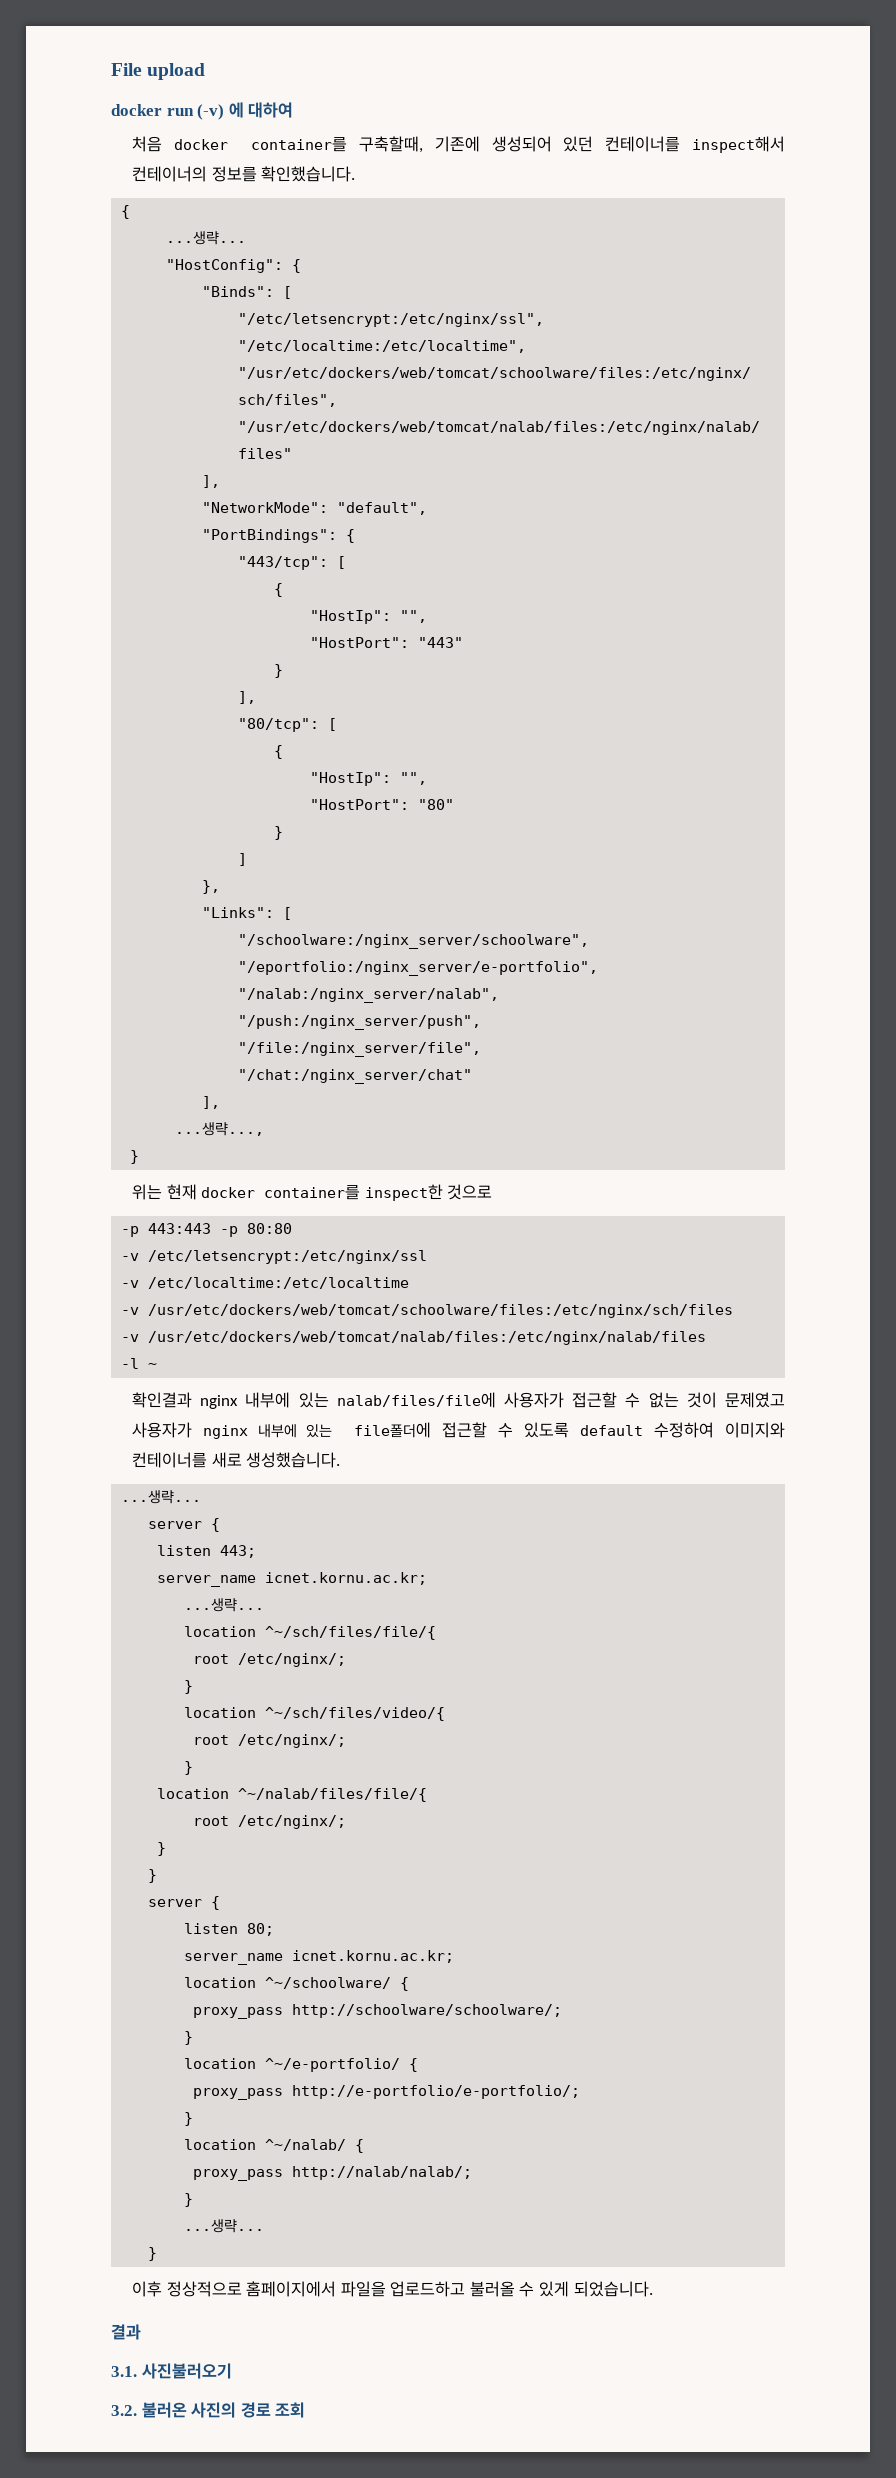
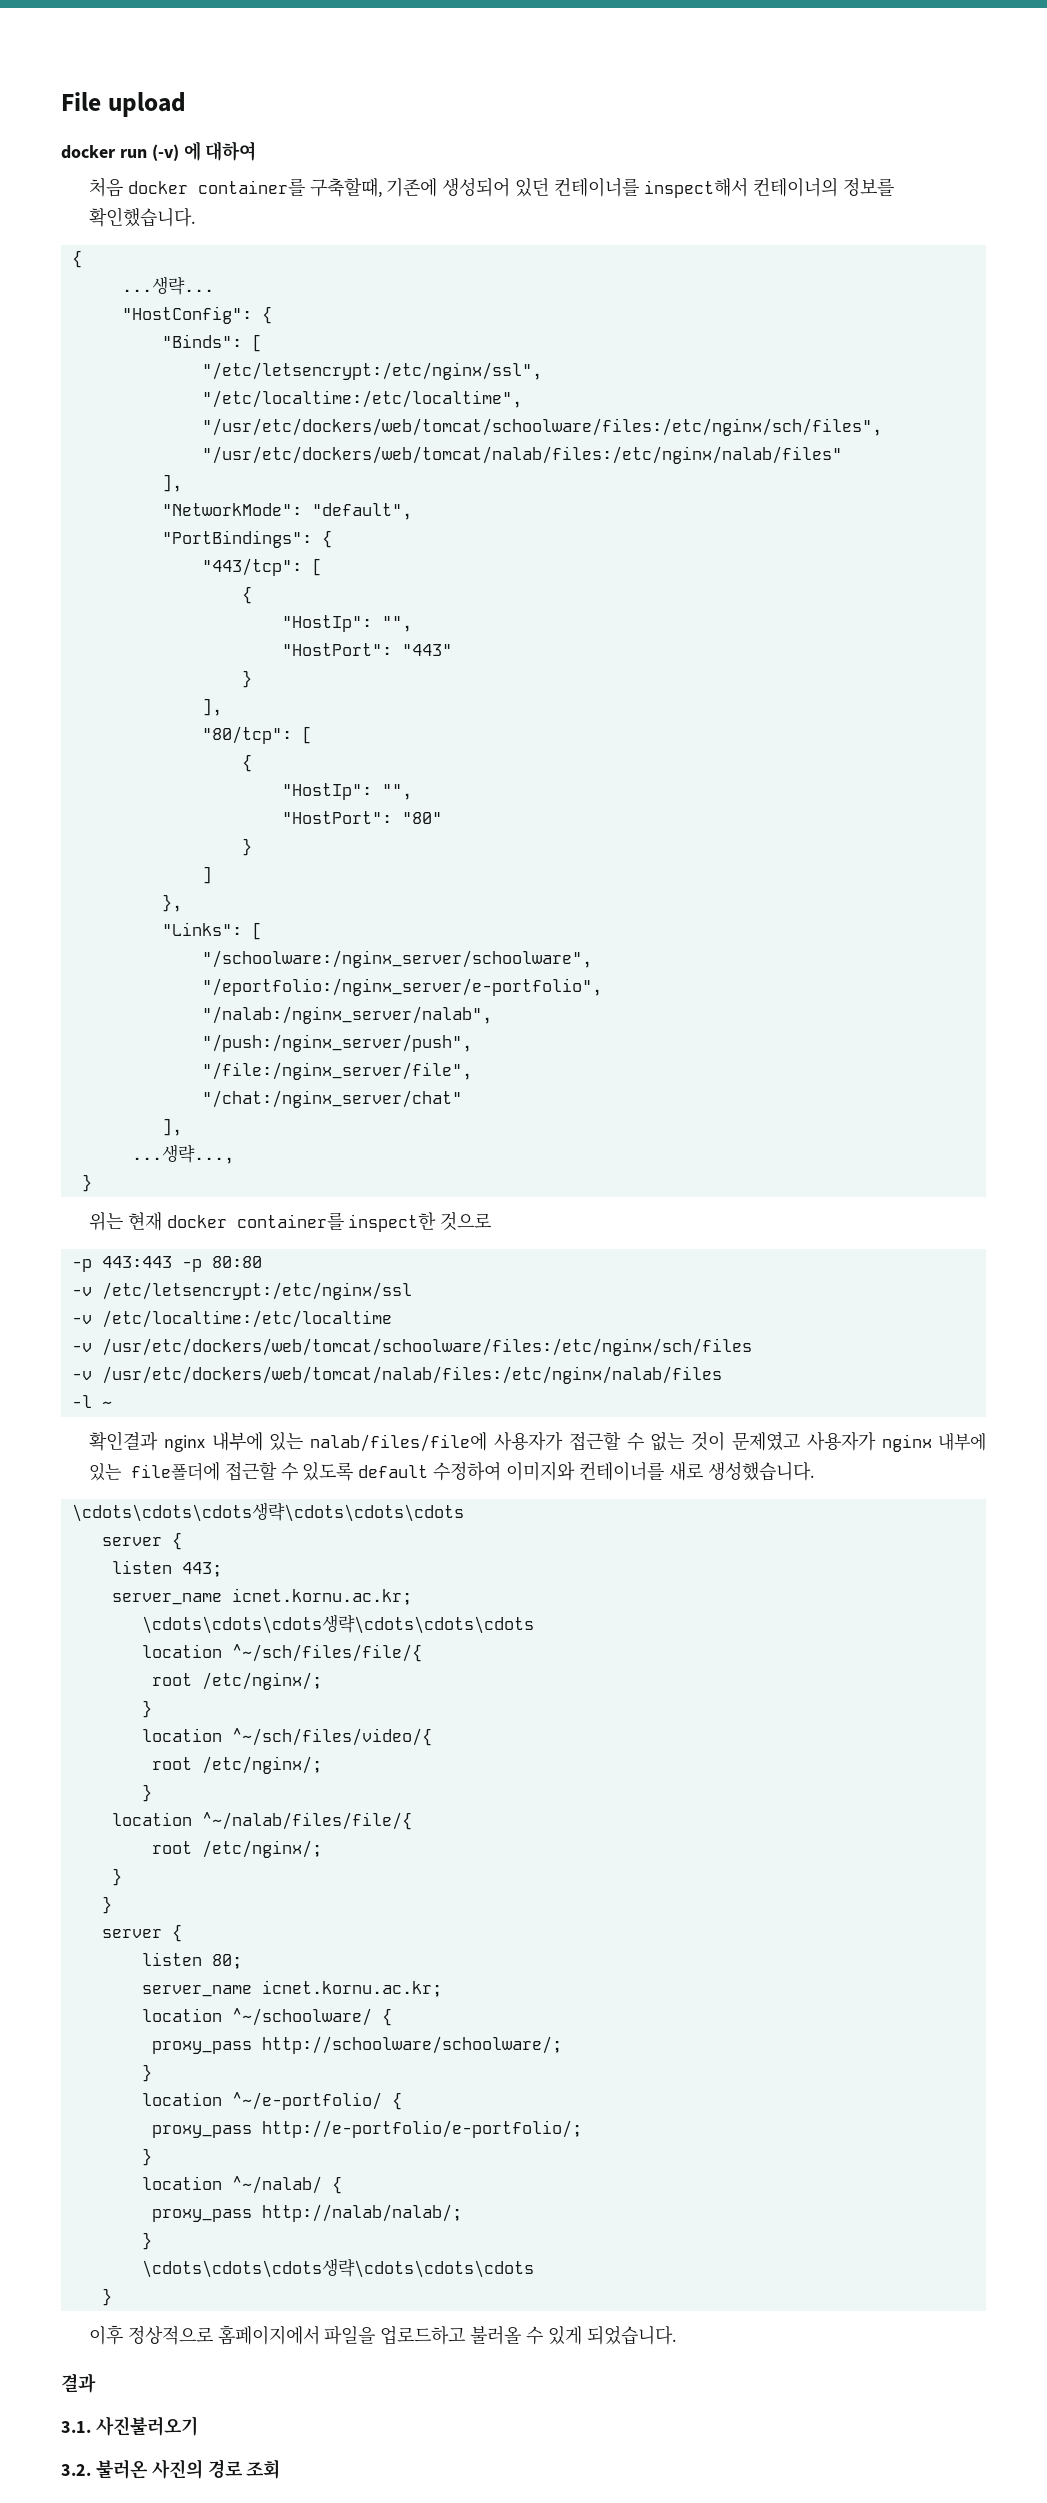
[121,1490,202,1504] ...생략... -> [71,1502,464,1522] \cdots\cdots\cdots생략\cdots\cdots\cdots
[184,1598,265,1612] ...생략... -> [141,1614,534,1634] \cdots\cdots\cdots생략\cdots\cdots\cdots
[184,2219,265,2233] ...생략... -> [141,2258,534,2278] \cdots\cdots\cdots생략\cdots\cdots\cdots

